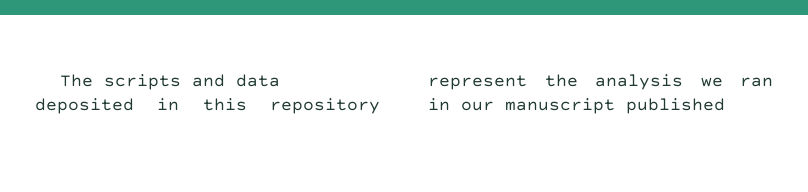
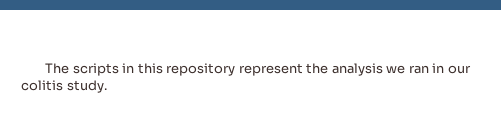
[192,74,281,87] [35,98,134,114] and data deposited -> (119, 69) none
[505,98,725,114] manuscript published -> [21,80,107,93] colitis study.

